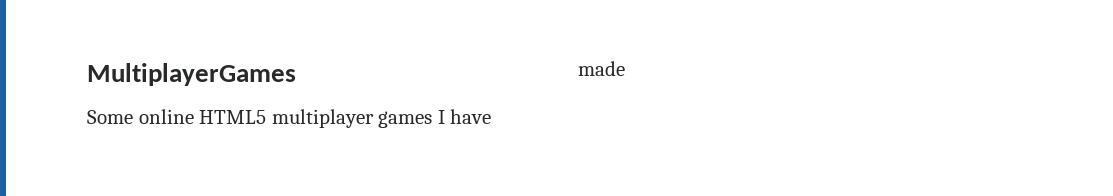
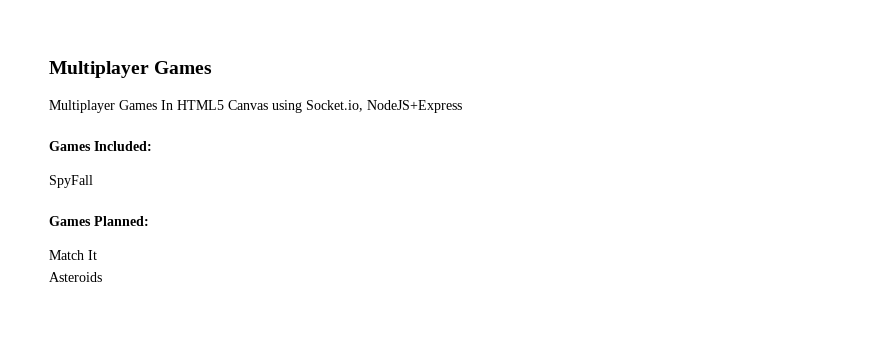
[87,63,296,86] [87,109,492,128] [578,61,625,76] MultiplayerGames // Some online HTML5 multiplayer games I have made -> [49,61,213,78] [49,100,462,113] [49,141,152,151] [49,175,93,188] [49,216,149,226] [49,250,97,260] [49,272,102,282] Multiplayer Games // Multiplayer Games In HTML5 Canvas using Socket.io, NodeJS+Express // Games Included: // SpyFall // Games Planned: // Match It // Asteroids

